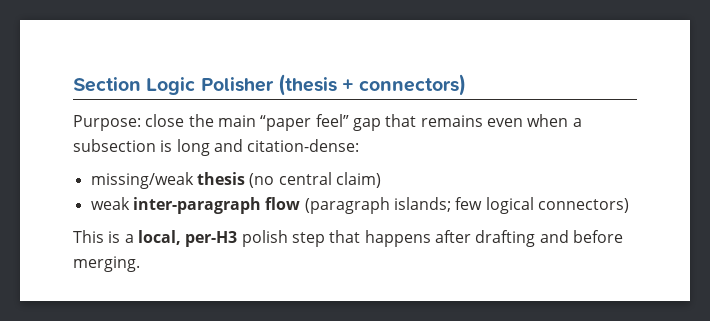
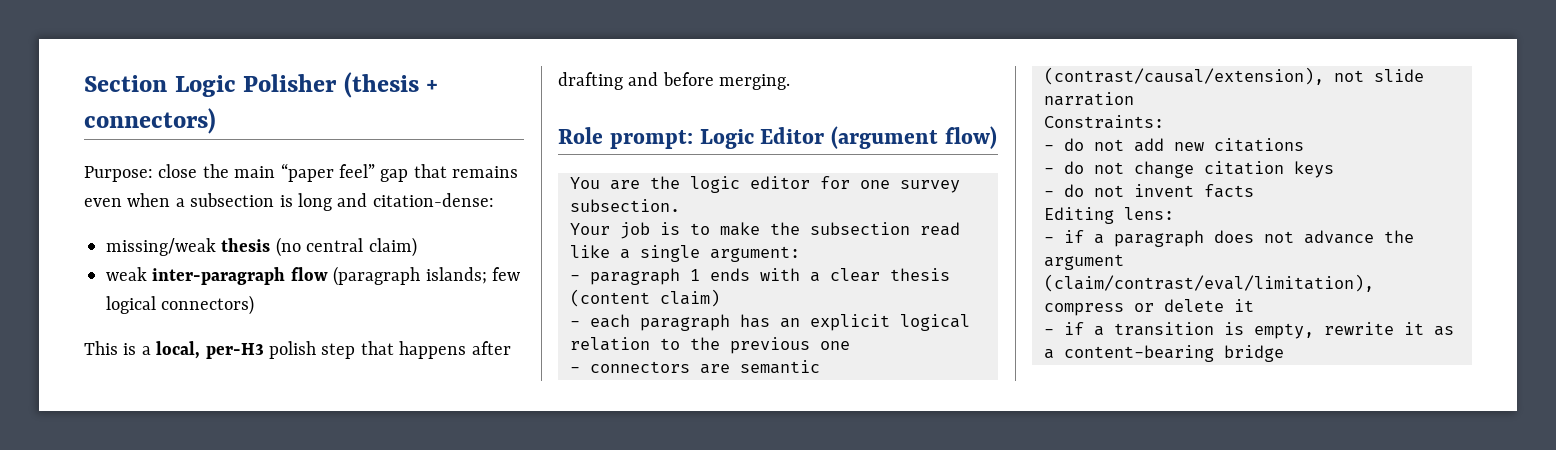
(140, 264) none -> [558,126,997,149] [570,176,960,193] [570,199,680,212] [570,222,960,239] [570,245,800,262] [570,268,950,285] [570,289,720,307] [570,314,970,331] [570,337,850,354] [570,360,820,374] [1044,67,1424,85] [1044,92,1134,106] [1044,115,1164,129] [1044,138,1304,152] [1044,161,1334,178] [1044,184,1254,198] [1044,207,1174,224] [1044,230,1414,247] [1044,254,1124,270] [1044,274,1374,292] [1044,299,1254,316] [1044,322,1454,339] [1044,345,1284,362] // Role prompt: Logic Editor (argument flow) // You are the logic editor for one survey subsection. // Your job is to make the subsection read like a single argument: // - paragraph 1 ends with a clear thesis (content claim) // - each paragraph has an explicit logical relation to the previous one // - connectors are semantic (contrast/causal/extension), not slide narration // Constraints: // - do not add new citations // - do not change citation keys // - do not invent facts // Editing lens: // - if a paragraph does not advance the argument (claim/contrast/eval/limitation), compress or delete it // - if a transition is empty, rewrite it as a content-bearing bridge

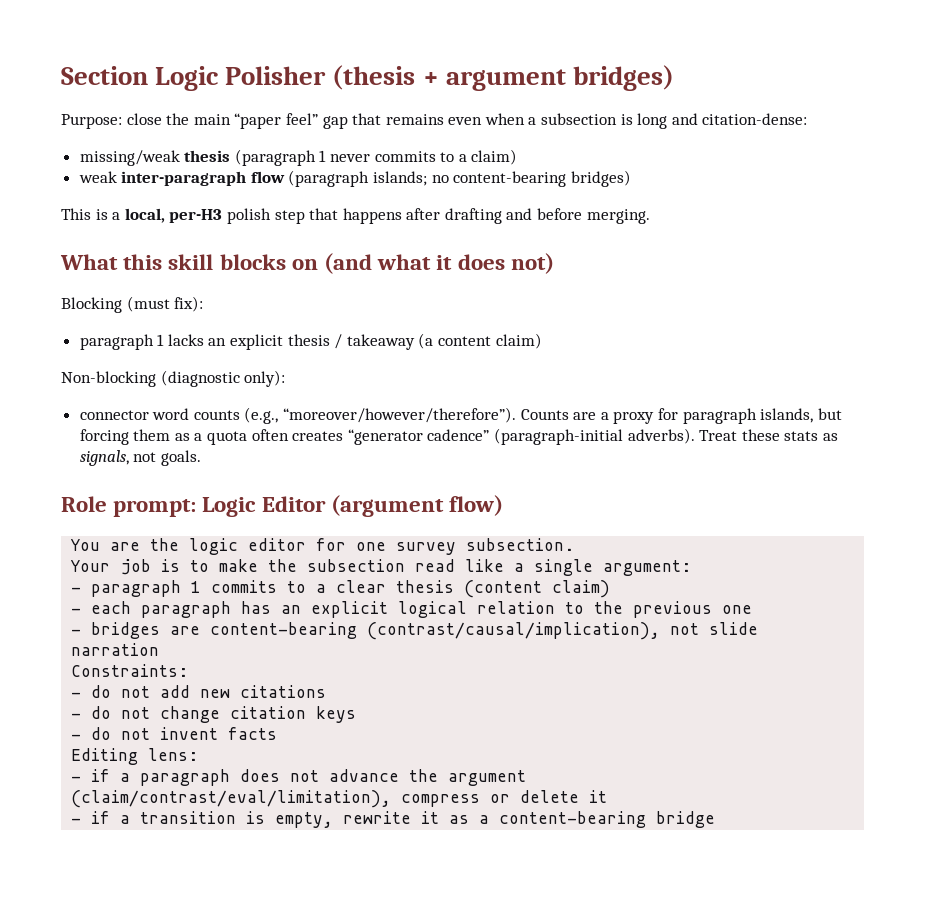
[84,108,216,134] connectors) -> [445,65,674,91] argument bridges)
[275,237,364,257] (no central -> [234,149,467,166] (paragraph 1 never commits to a
[492,267,520,281] [106,295,255,315] few logical connectors) -> [431,170,631,187] no content-bearing bridges)
(791, 82) none -> [60,253,554,274] [61,296,204,313] [79,333,542,350] [61,370,286,387] [79,407,842,424] [79,428,838,445] [79,450,201,466] // What this skill blocks on (and what it does not) // Blocking (must fix): // paragraph 1 lacks an explicit thesis / takeaway (a content claim) // Non-blocking (diagnostic only): // connector word counts (e.g., “moreover/however/therefore”). Counts are a proxy for paragraph islands, but forcing them as a quota often creates “generator cadence” (paragraph-initial adverbs). Treat these stats as signals, not goals.
[710,268,800,281] ends with -> [211,580,307,593] commits to
[590,360,820,374] [1044,67,1324,85] connectors are semantic (contrast/causal/extension), -> [91,622,661,640] bridges are content-bearing (contrast/causal/implication),

